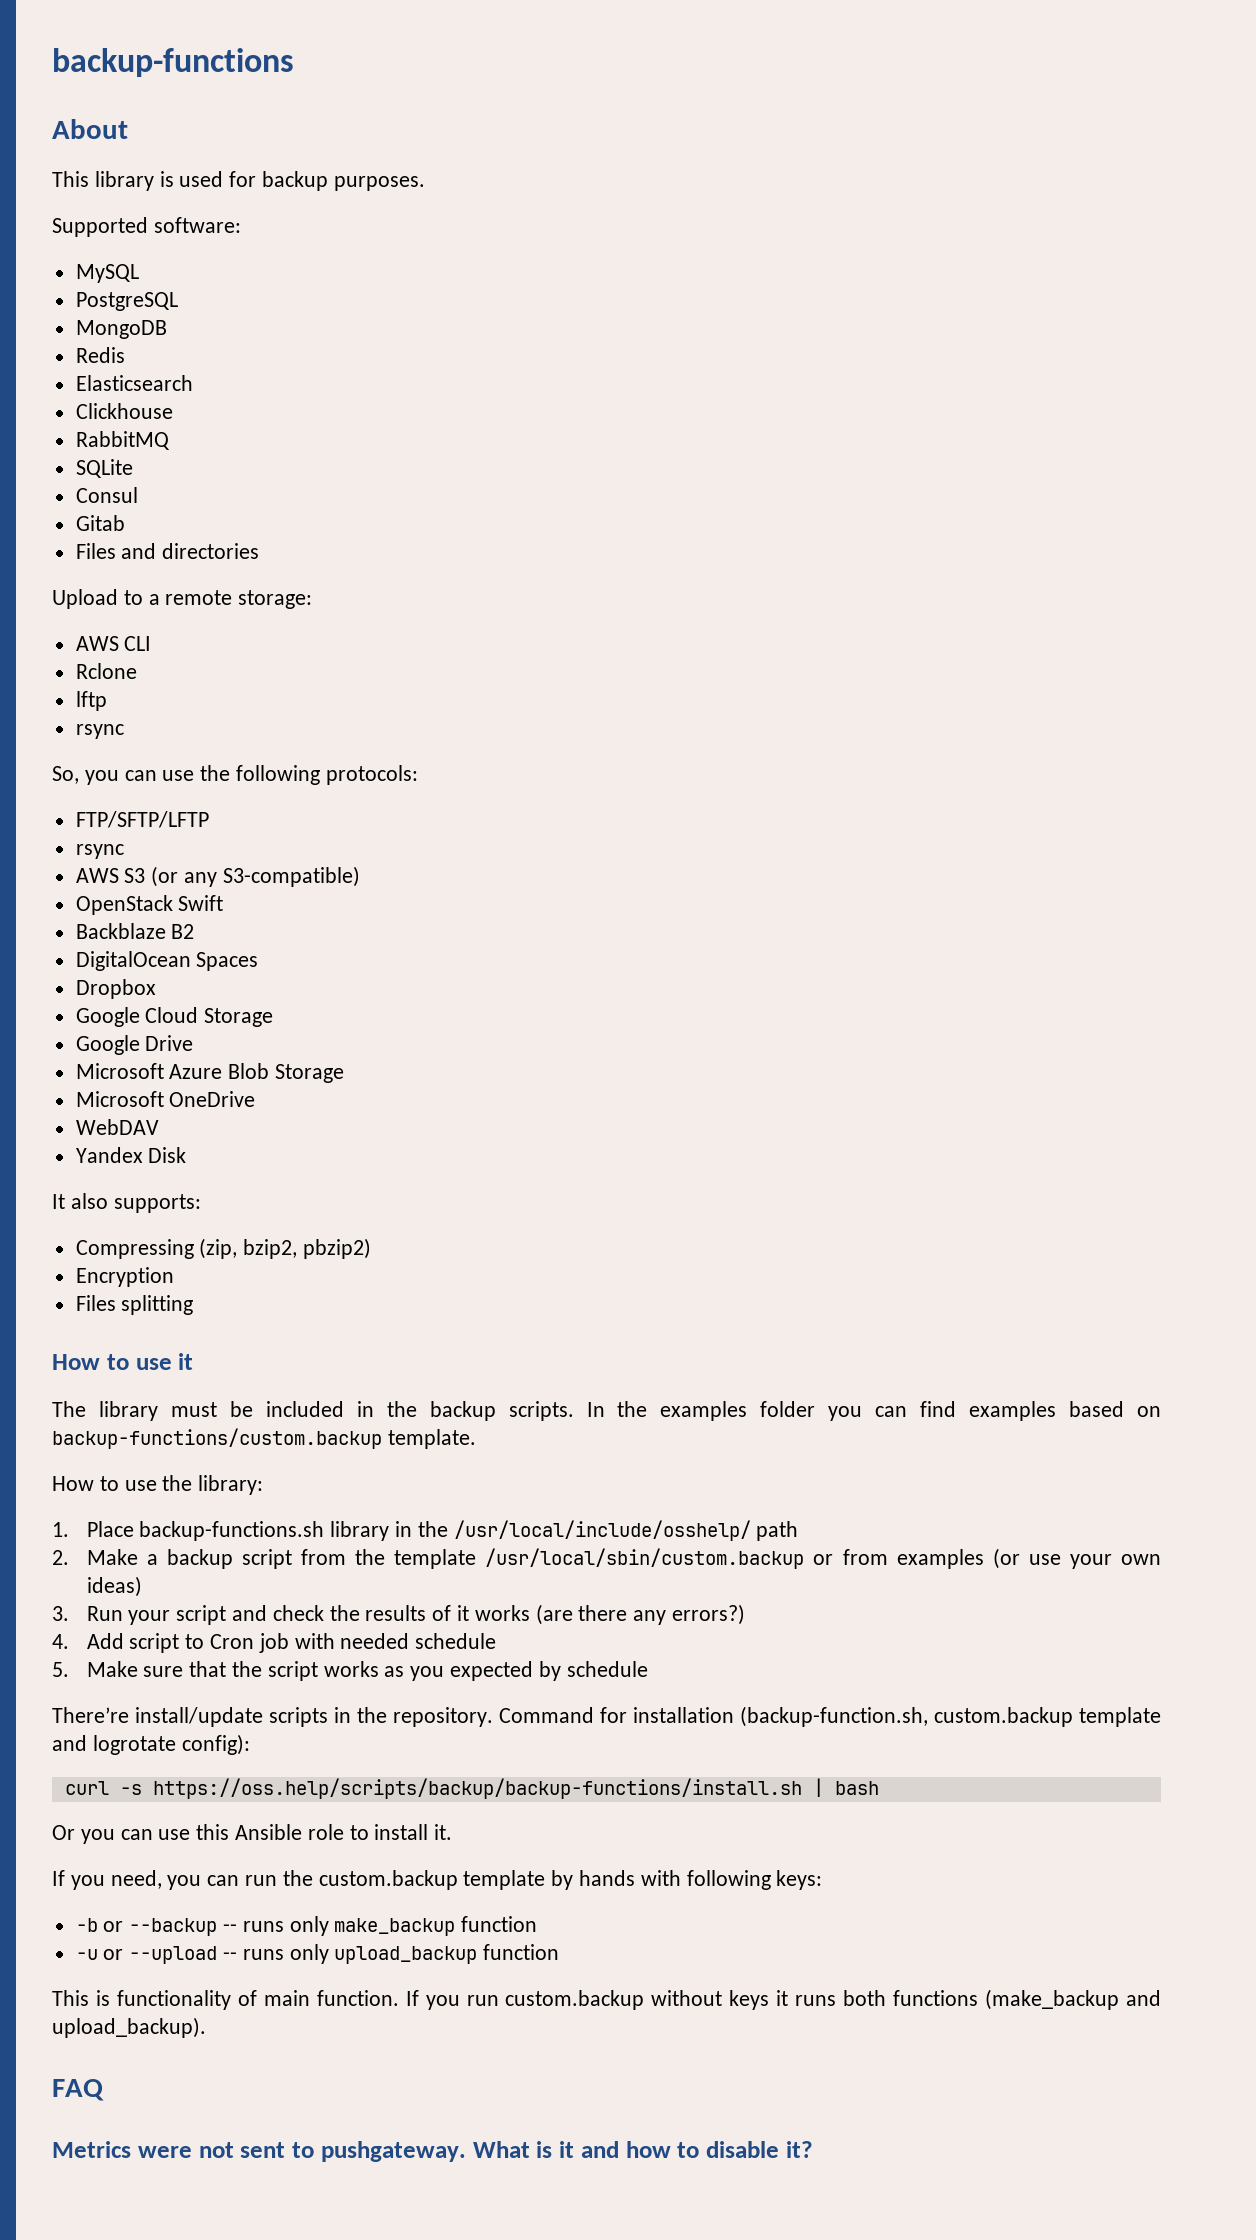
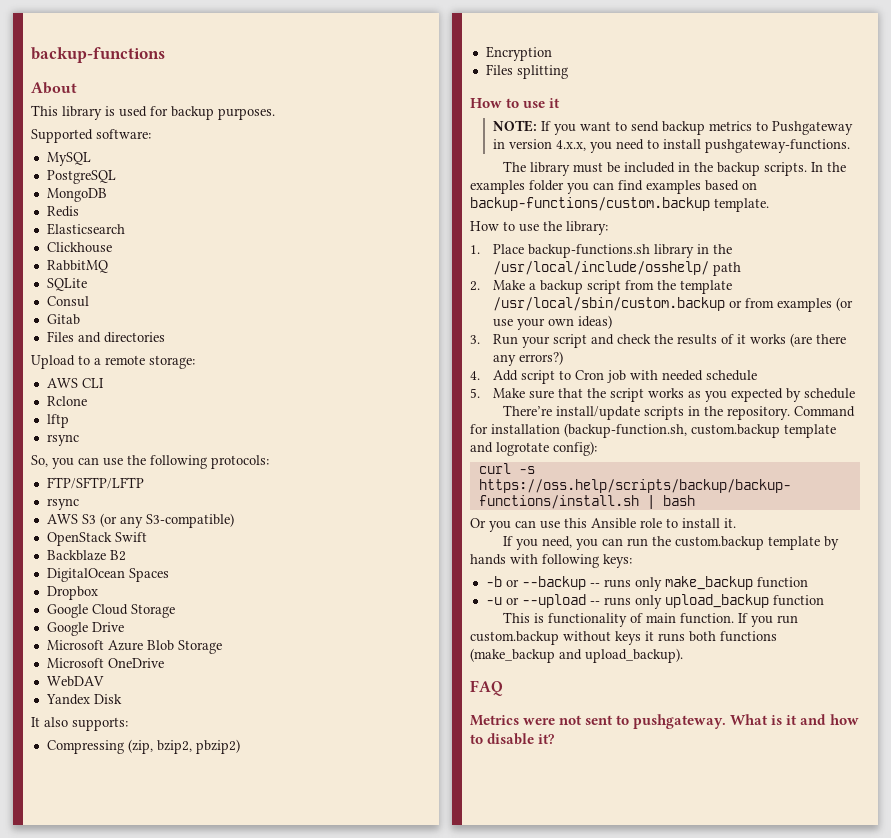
(194, 1361) none -> [493,120,854,135] [493,139,851,153] // NOTE: If you want to send backup metrics to Pushgateway in version 4.x.x, you need to install pushgateway-functions.

